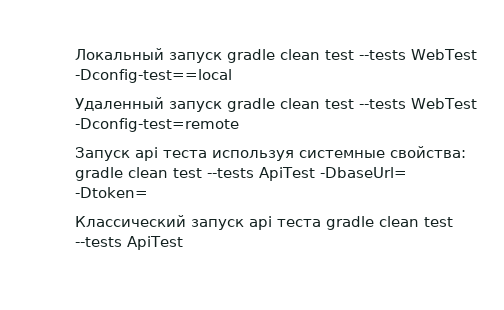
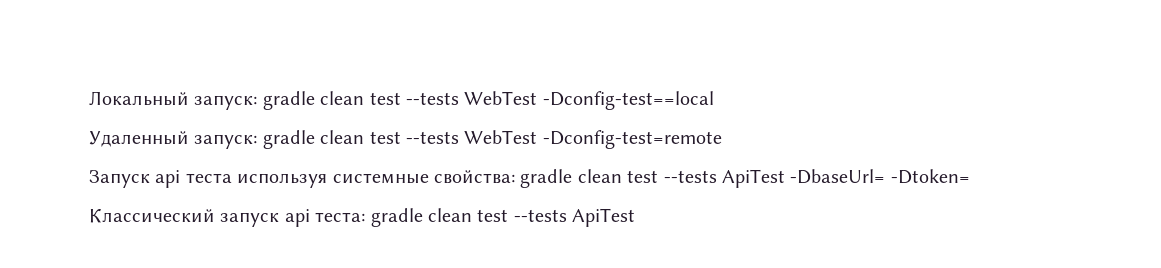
[169,52,222,63] запуск -> [194,95,258,110] запуск:
[169,101,222,112] запуск -> [194,134,258,149] запуск:
[277,219,321,227] теста -> [315,212,366,222] теста:

